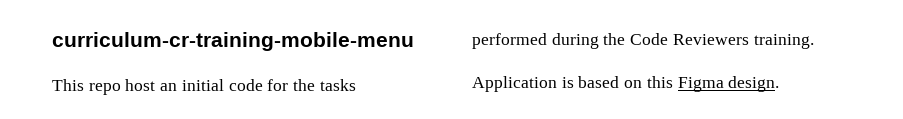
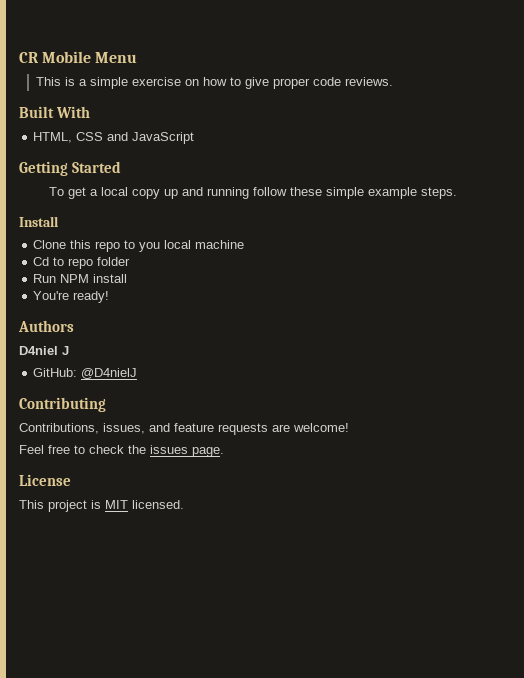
[52,32,414,51] [52,79,356,95] [472,33,814,49] [472,76,780,92] curriculum-cr-training-mobile-menu // This repo host an initial code for the tasks performed during the Code Reviewers training. // Application is based on this Figma design. -> [19,51,138,63] [36,77,394,89] [19,106,90,118] [33,132,195,144] [19,161,121,176] [49,187,458,199] [19,216,59,227] [33,240,245,252] [33,257,131,269] [33,274,128,283] [33,291,110,303] [18,320,74,332] [19,346,69,355] [33,368,138,379] [19,397,106,412] [19,423,349,435] [19,445,224,457] [19,474,71,486] [19,500,184,512] CR Mobile Menu // This is a simple exercise on how to give proper code reviews. // Built With // HTML, CSS and JavaScript // Getting Started // To get a local copy up and running follow these simple example steps. // Install // Clone this repo to you local machine // Cd to repo folder // Run NPM install // You're ready! // Authors // D4niel J // GitHub: @D4nielJ // Contributing // Contributions, issues, and feature requests are welcome! // Feel free to check the issues page. // License // This project is MIT licensed.

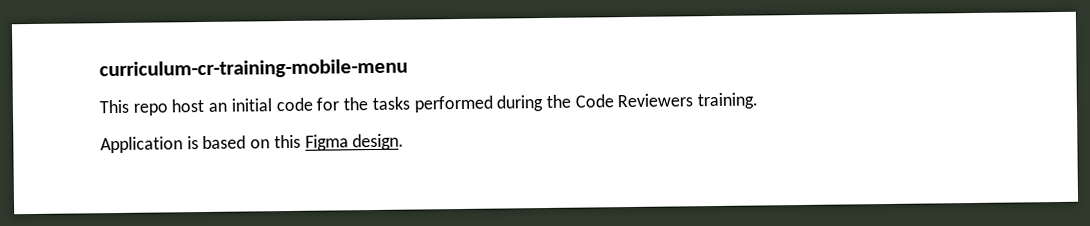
[19,51,138,63] [36,77,394,89] [19,106,90,118] [33,132,195,144] [19,161,121,176] [49,187,458,199] [19,216,59,227] [33,240,245,252] [33,257,131,269] [33,274,128,283] [33,291,110,303] [18,320,74,332] [19,346,69,355] [33,368,138,379] [19,397,106,412] [19,423,349,435] [19,445,224,457] [19,474,71,486] [19,500,184,512] CR Mobile Menu // This is a simple exercise on how to give proper code reviews. // Built With // HTML, CSS and JavaScript // Getting Started // To get a local copy up and running follow these simple example steps. // Install // Clone this repo to you local machine // Cd to repo folder // Run NPM install // You're ready! // Authors // D4niel J // GitHub: @D4nielJ // Contributing // Contributions, issues, and feature requests are welcome! // Feel free to check the issues page. // License // This project is MIT licensed. -> [99,58,408,80] [99,92,759,116] [100,133,405,154] curriculum-cr-training-mobile-menu // This repo host an initial code for the tasks performed during the Code Reviewers training. // Application is based on this Figma design.

